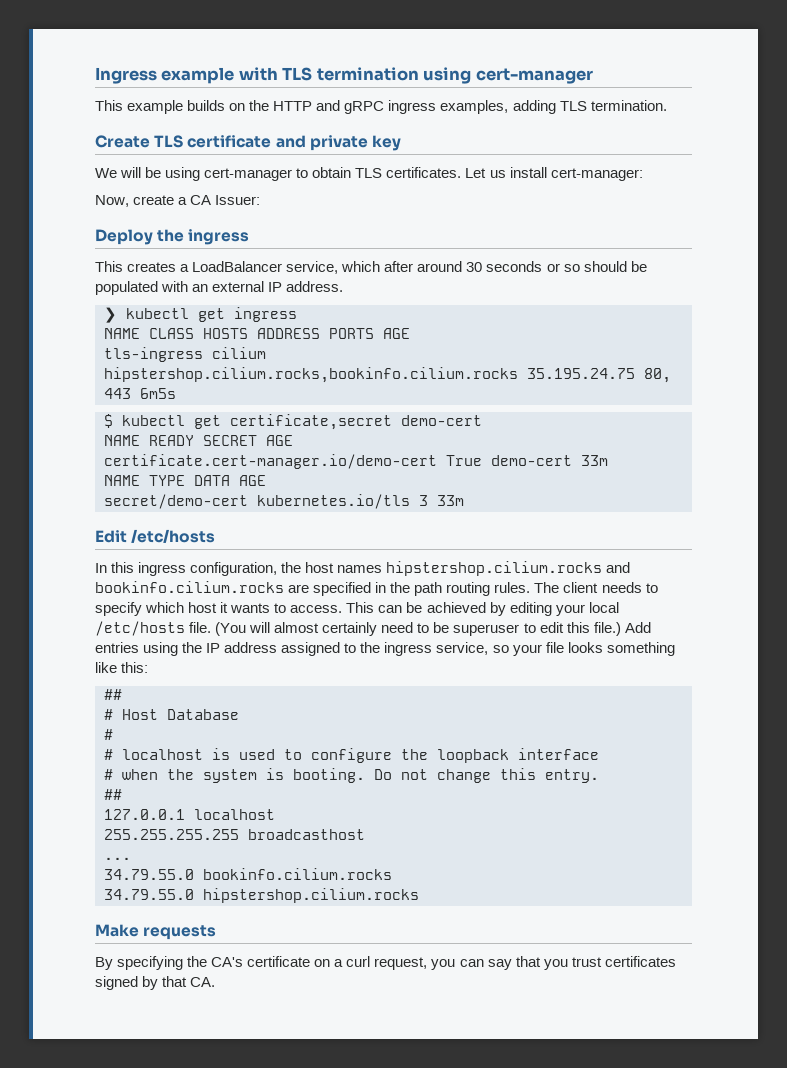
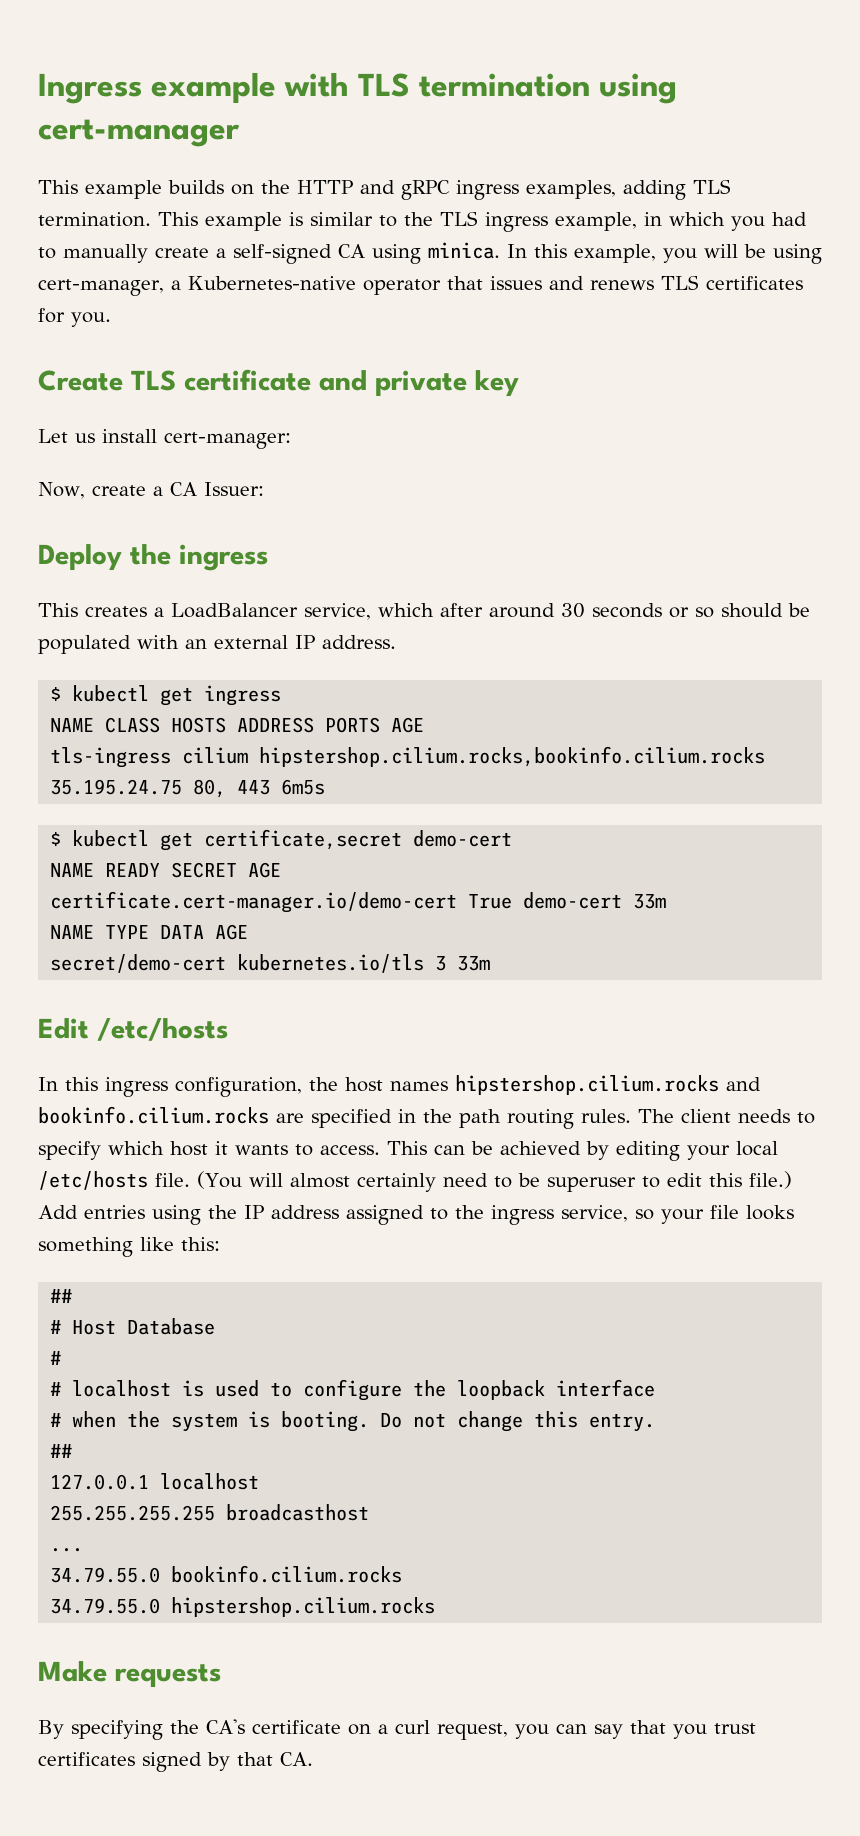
(667, 105) none -> [158,211,807,232] [38,242,822,264] [38,275,803,296] [38,308,111,327] This example is similar to the TLS ingress example, in which you had to manually create a self-signed CA using minica. In this example, you will be using cert-manager, a Kubernetes-native operator that issues and renews TLS certificates for you.
[95,167,462,181] We will be using cert-manager to obtain TLS certificates. -> (519, 383) none
[104,307,117,323] ❯ -> [50,687,62,701] $

